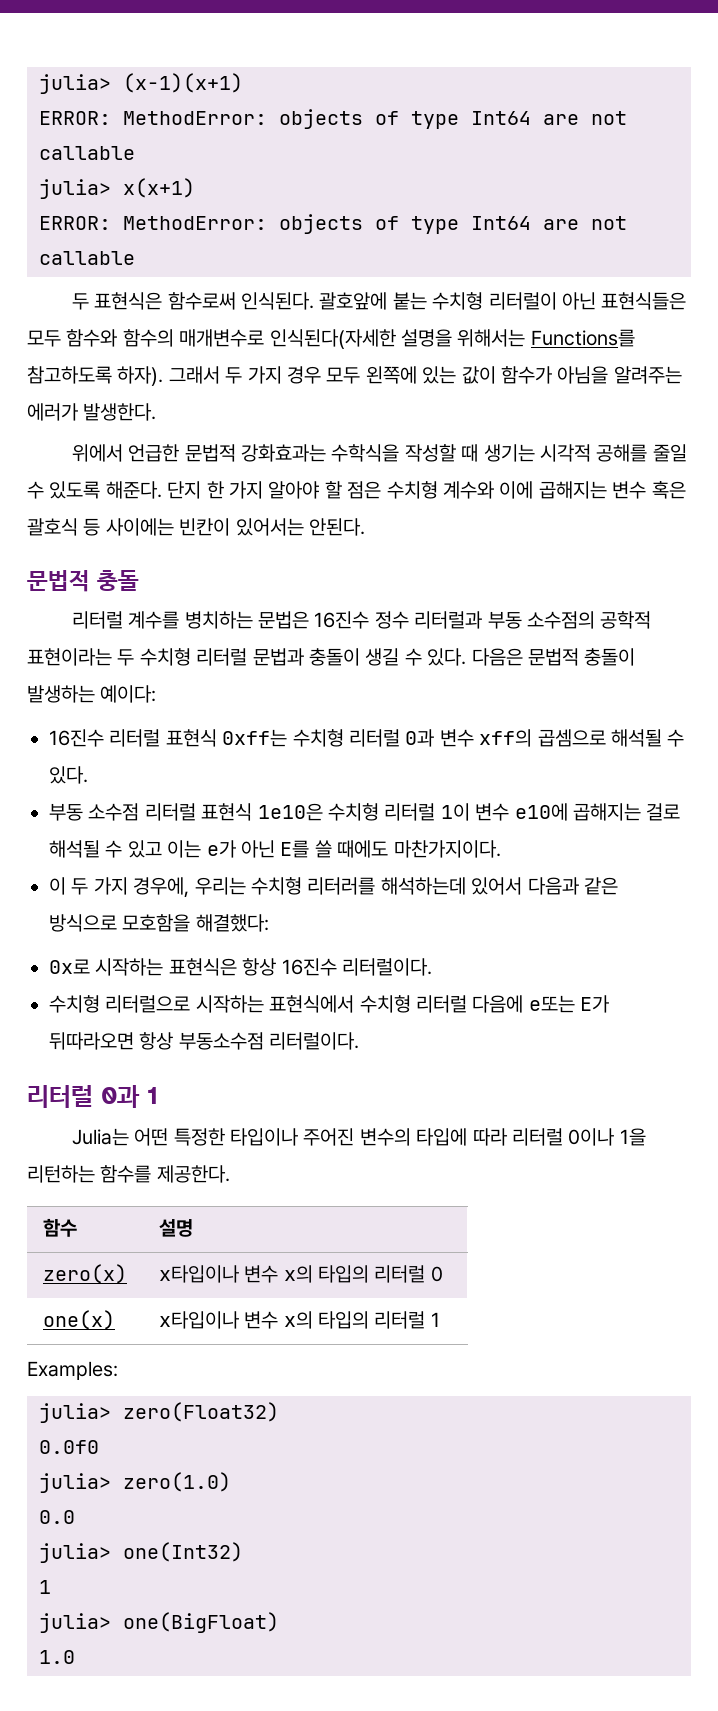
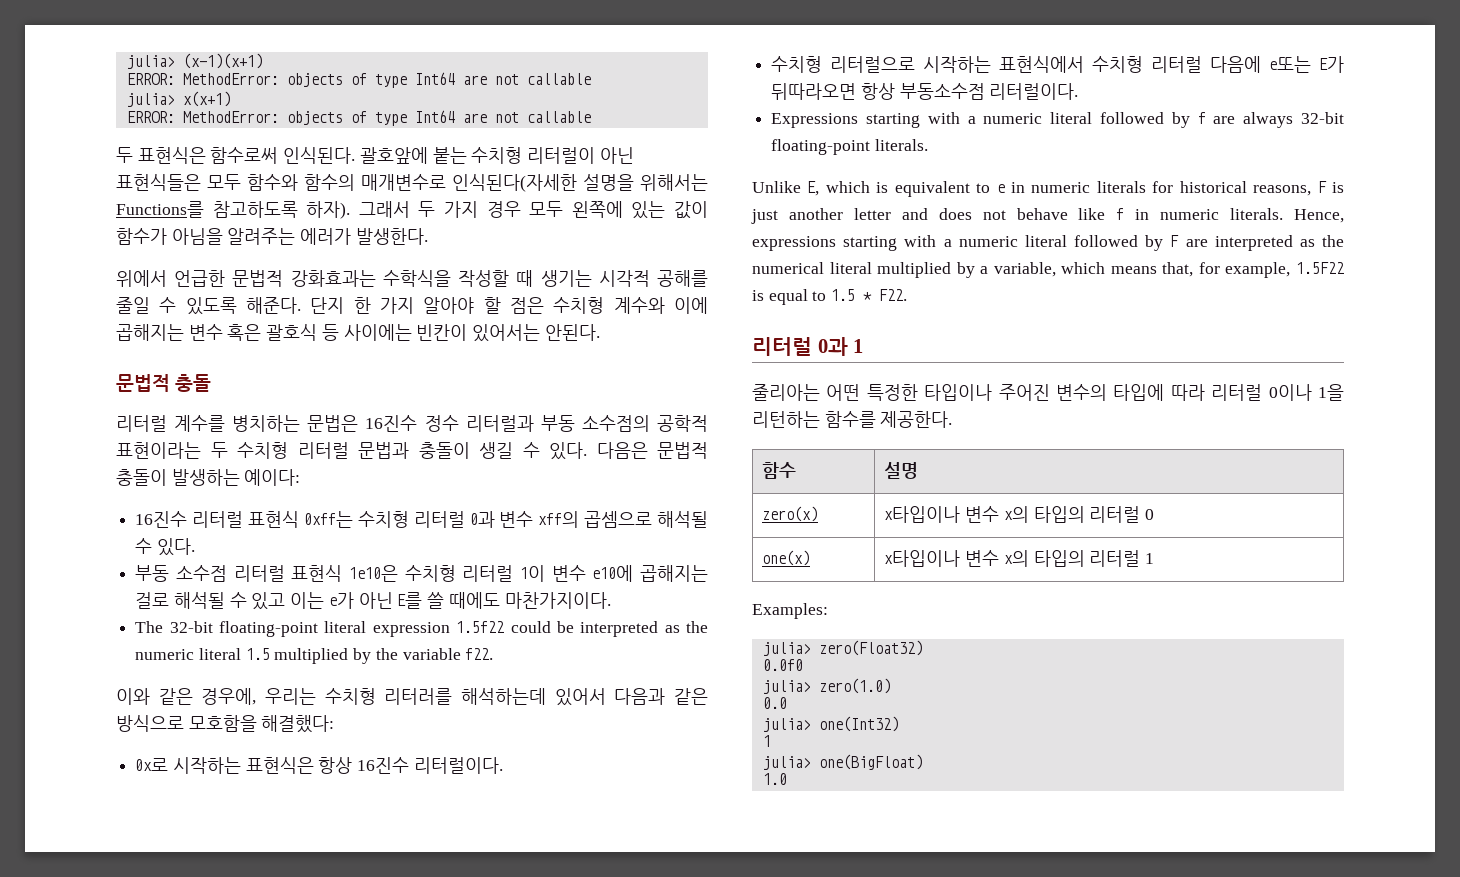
[49,877,128,895] 이 두 가지 -> [135,621,708,637] [135,648,494,664] [116,688,193,705] The 32-bit floating-point literal expression 1.5f22 could be interpreted as the numeric literal 1.5 multiplied by the variable f22. // 이와 같은
(360, 1041) none -> [771,112,1344,128] [771,139,928,155] [752,181,1345,197] [751,208,1344,224] [752,235,1344,251] [752,262,1344,278] [752,289,908,305] // Expressions starting with a numeric literal followed by f are always 32-bit floating-point literals. // Unlike E, which is equivalent to e in numeric literals for historical reasons, F is just another letter and does not behave like f in numeric literals. Hence, expressions starting with a numeric literal followed by F are interpreted as the numerical literal multiplied by a variable, which means that, for example, 1.5F22 is equal to 1.5 * F22.
[71,1128,129,1146] Julia는 -> [752,384,820,401] 줄리아는

